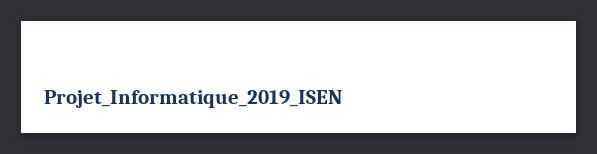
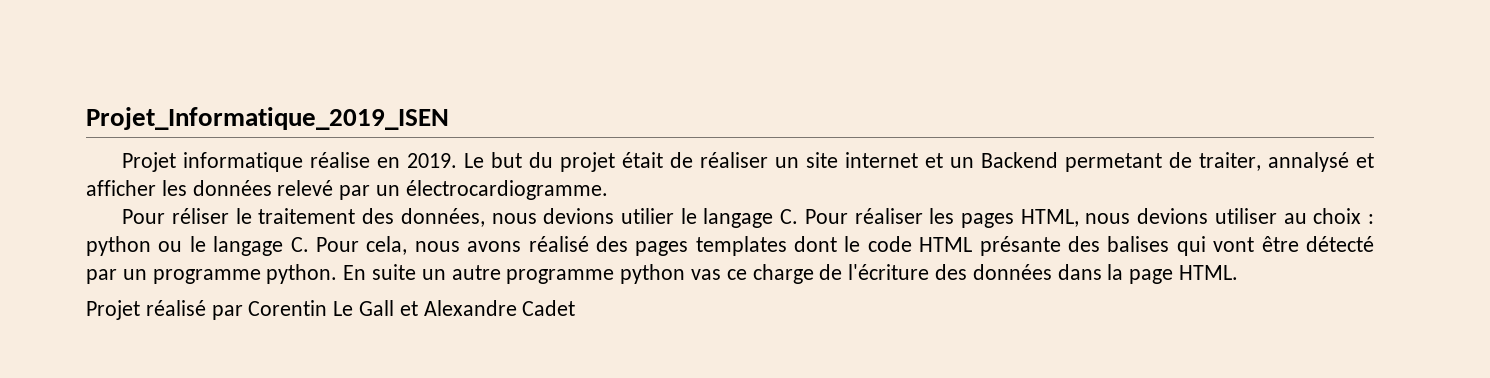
(342, 99) none -> [122,152,1375,172] [86,180,608,200] [122,208,1374,228] [86,236,1374,256] [86,264,1239,284] [86,300,576,320] // Projet informatique réalise en 2019. Le but du projet était de réaliser un site internet et un Backend permetant de traiter, annalysé et afficher les données relevé par un électrocardiogramme. // Pour réliser le traitement des données, nous devions utilier le langage C. Pour réaliser les pages HTML, nous devions utiliser au choix : python ou le langage C. Pour cela, nous avons réalisé des pages templates dont le code HTML présante des balises qui vont être détecté par un programme python. En suite un autre programme python vas ce charge de l'écriture des données dans la page HTML. // Projet réalisé par Corentin Le Gall et Alexandre Cadet

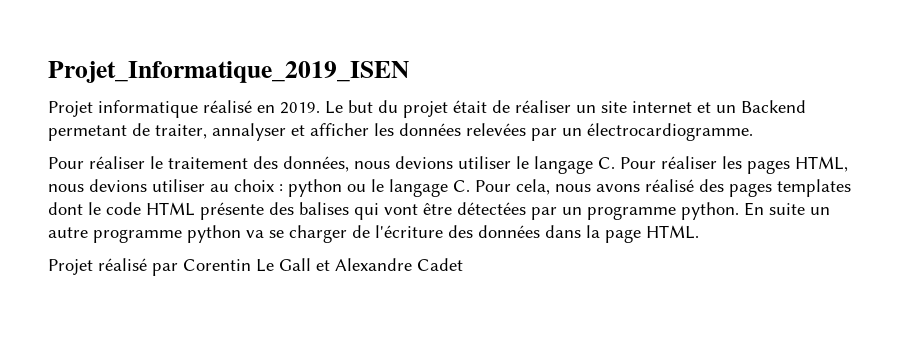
[310,152,371,168] réalise -> [203,100,252,113] réalisé
[1268,152,1350,172] annalysé -> [212,123,286,141] annalyser
[277,180,334,196] relevé -> [466,123,526,136] relevées
[171,208,229,224] réliser -> [89,156,145,169] réaliser
[620,208,674,224] utilier -> [458,156,511,169] utiliser
[979,236,1061,256] présante -> [200,202,264,220] présente
[1306,236,1374,252] détecté -> [457,202,526,215] détectées
[691,264,814,284] vas ce charge -> [246,225,347,243] va se charger

